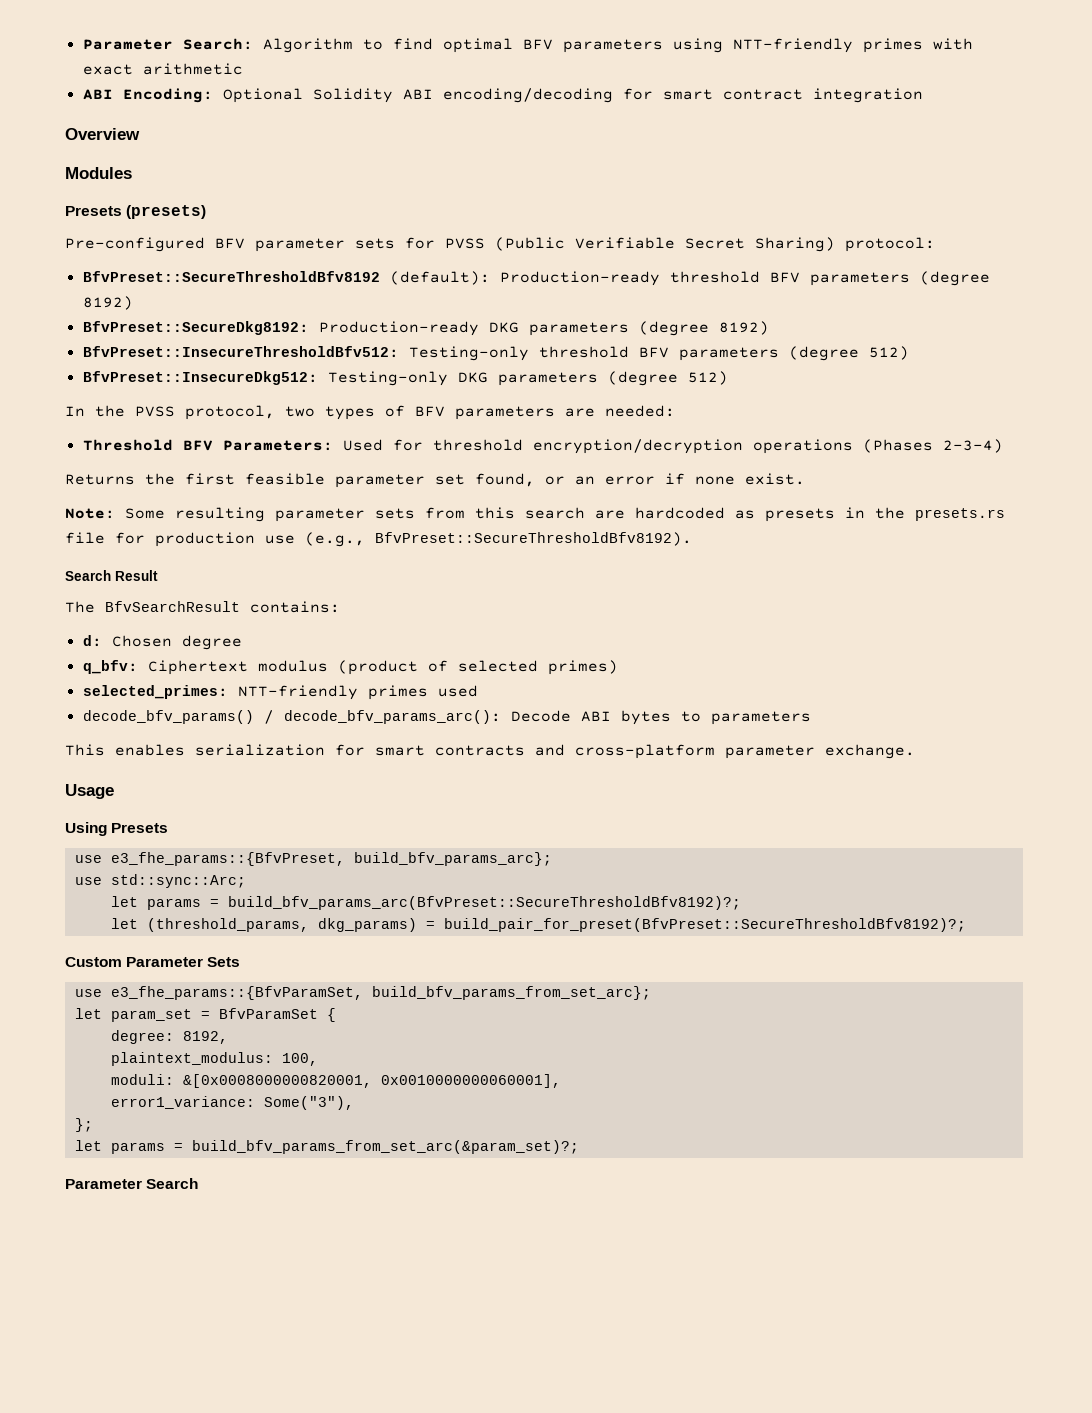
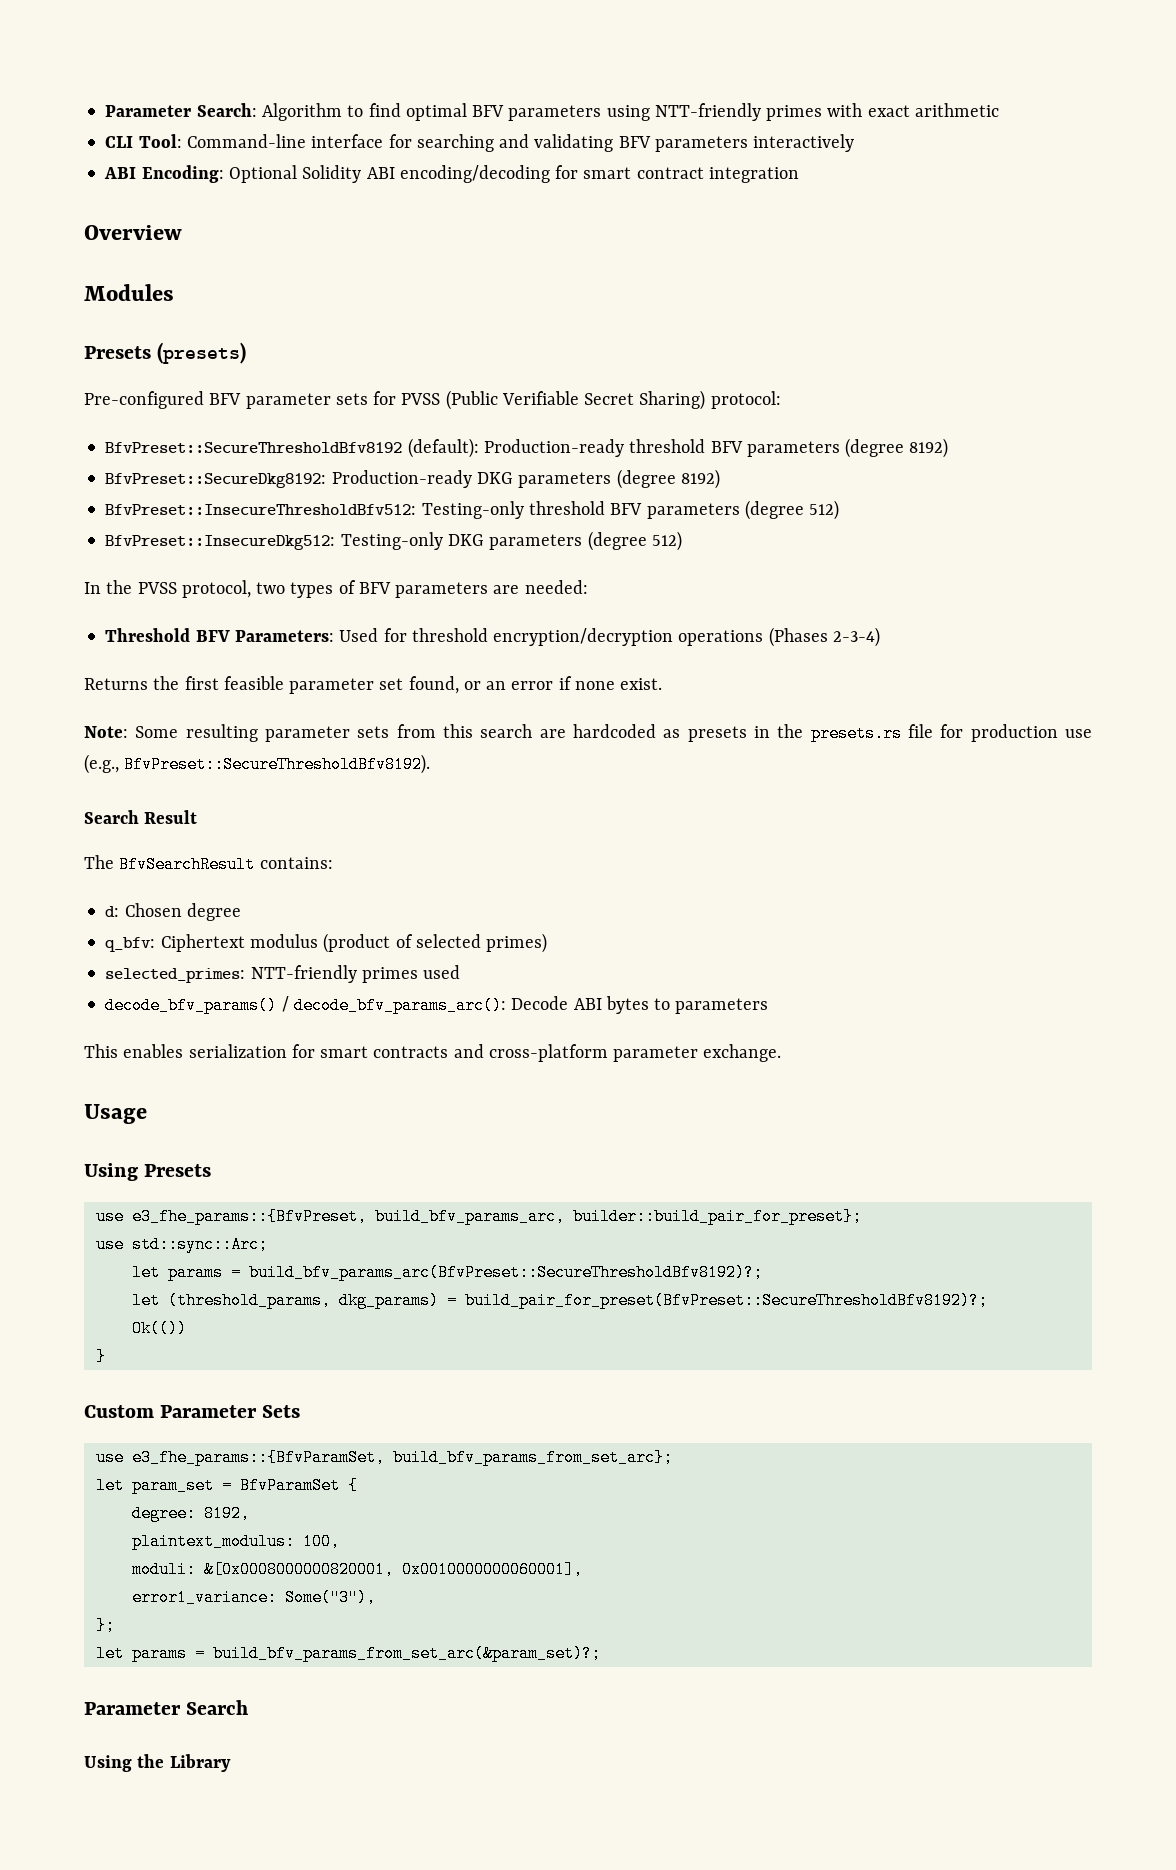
(243, 69) none -> [105,134,855,152] // CLI Tool: Command-line interface for searching and validating BFV parameters interactively
[353,852,552,866] build_bfv_params_arc}; -> [374,1208,862,1225] build_bfv_params_arc, builder::build_pair_for_preset};
(966, 925) none -> [131,1320,187,1337] [95,1348,106,1365] // Ok(()) // }
(199, 1183) none -> [84,1754,231,1772] // Using the Library

